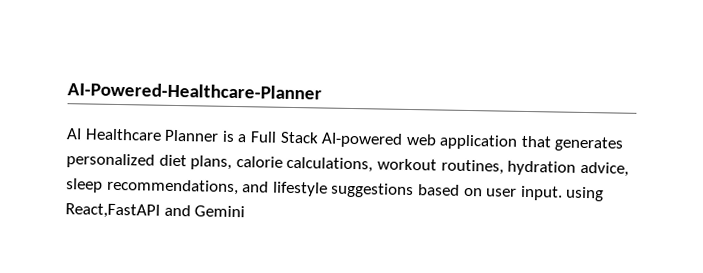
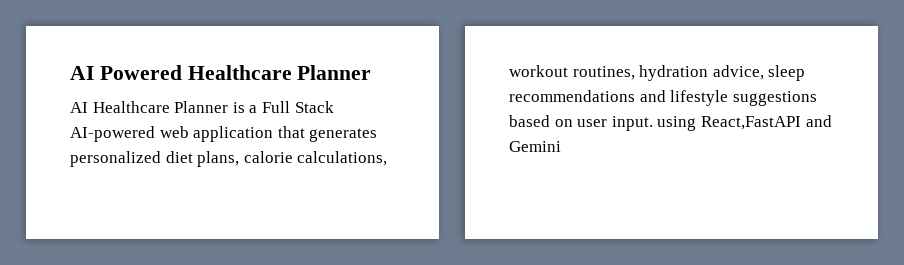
[67,82,322,100] AI-Powered-Healthcare-Planner -> [70,65,372,80] AI Powered Healthcare Planner
[106,178,239,196] recommendations, -> [509,90,635,102] recommendations

